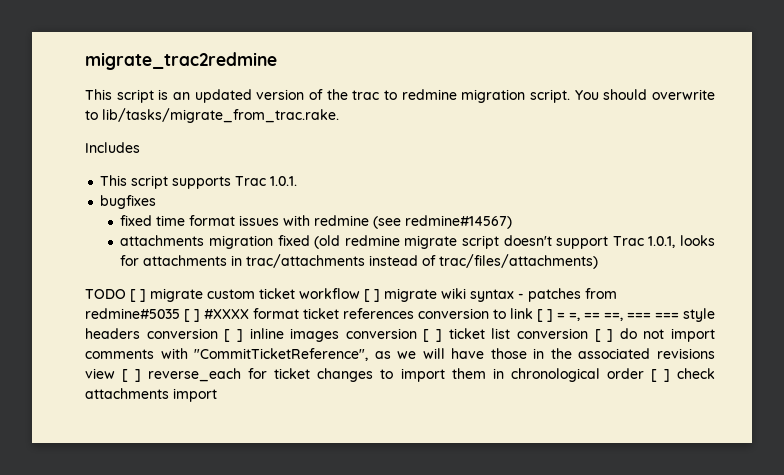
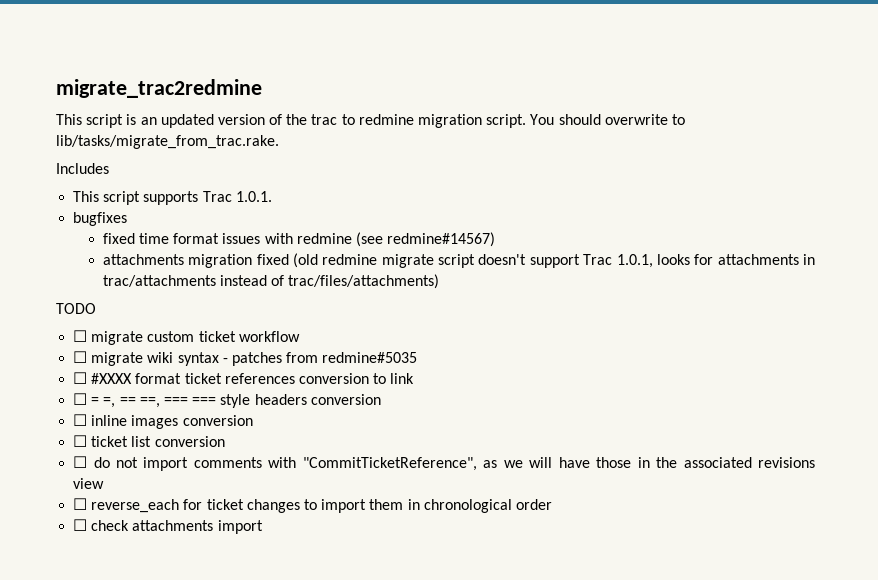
[130,289,146,302] [ ] -> [73,330,88,342] // ☐
[364,289,380,302] [ ] -> [73,351,88,363] // ☐
[184,309,200,322] [ ] -> [73,372,88,384] // ☐
[537,309,553,322] [ ] -> [73,393,88,405] // ☐
[224,329,243,342] [ ] -> [73,414,88,426] // ☐
[423,329,442,342] [ ] -> [73,435,88,447] // ☐
[594,329,614,342] [ ] -> [73,456,88,468] // ☐
[122,369,142,382] [ ] -> [73,498,88,510] // ☐
[650,369,670,382] [ ] -> [73,519,88,531] // ☐

